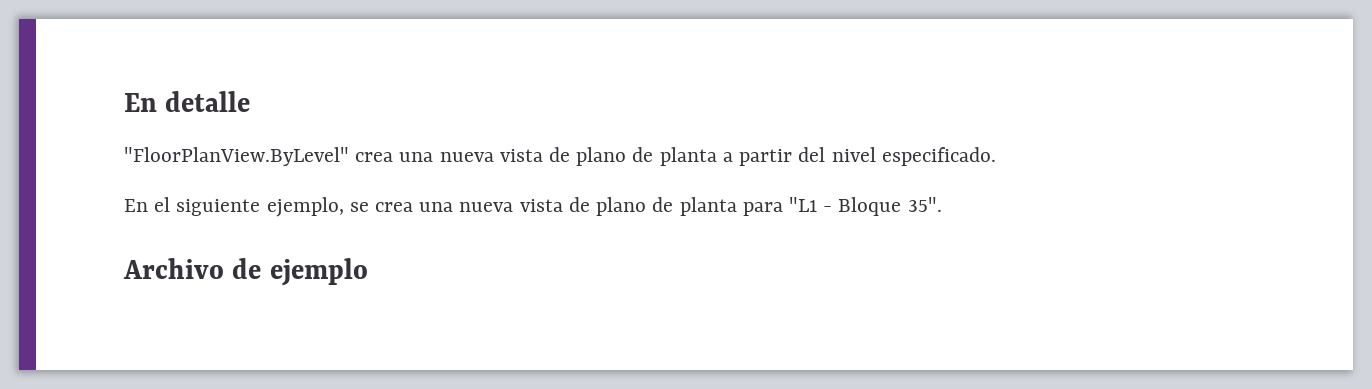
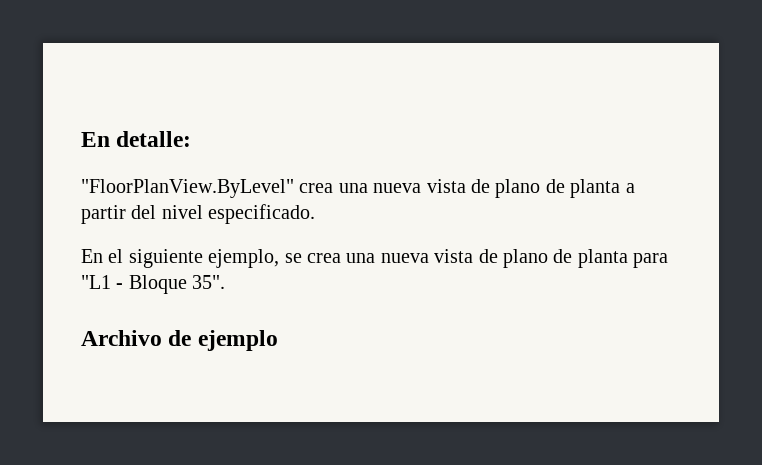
[124,91,251,112] En detalle -> [81,131,192,147] En detalle:

